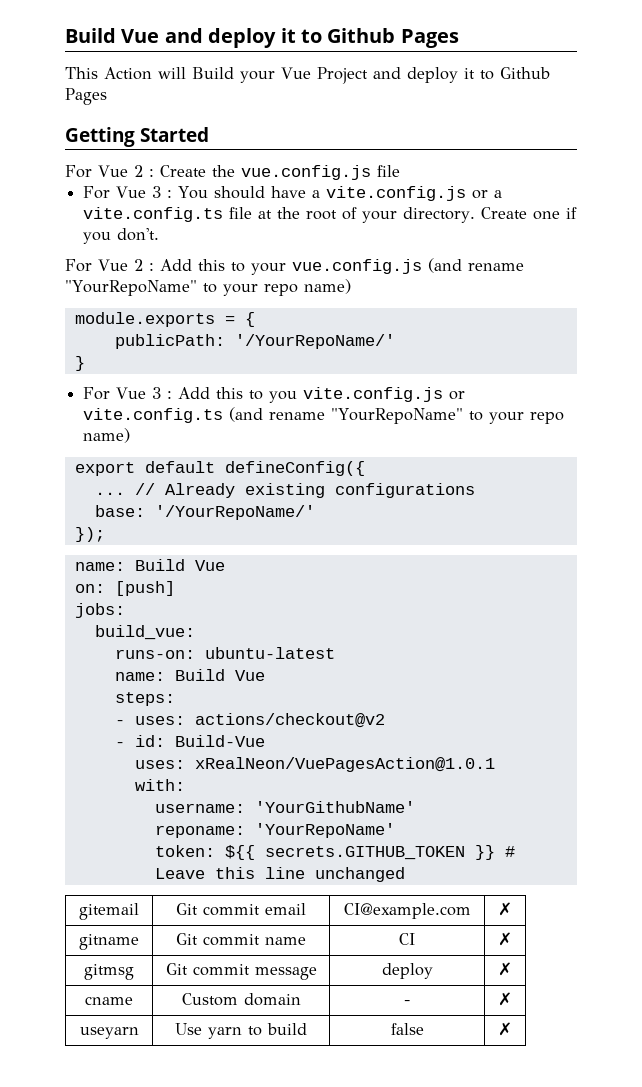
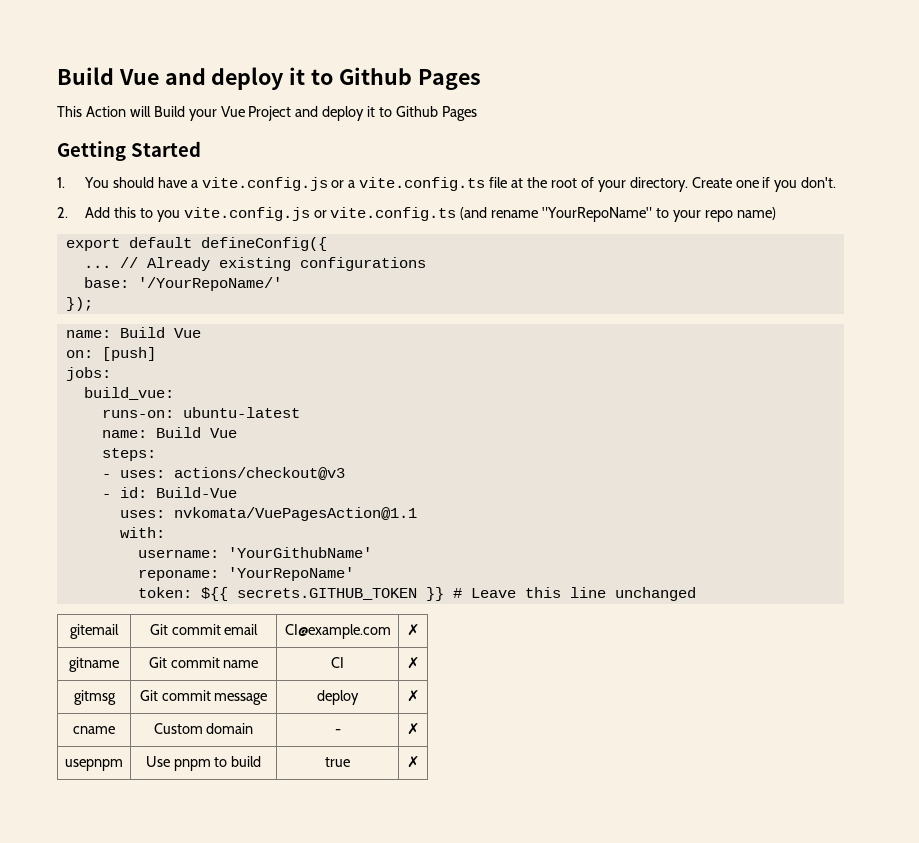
[65,165,400,180] [83,186,173,199] For Vue 2 : Create the vue.config.js file // For Vue 3 : -> [57,177,65,188] 1.
[65,258,524,275] [65,279,351,296] [74,312,255,327] [114,334,395,349] [74,356,85,371] [83,387,173,400] For Vue 2 : Add this to your vue.config.js (and rename "YourRepoName" to your repo name) // module.exports = { // publicPath: '/YourRepoName/' // } // For Vue 3 : -> [57,207,68,218] 2.
[194,713,385,728] actions/checkout@v2 -> [173,467,345,480] actions/checkout@v3
[194,757,495,772] xRealNeon/VuePagesAction@1.0.1 -> [173,507,417,521] nvkomata/VuePagesAction@1.1
[79,1027,139,1039] useyarn -> [65,759,123,771] usepnpm
[208,1027,243,1039] yarn -> [173,759,211,771] pnpm
[390,1023,424,1035] false -> [325,757,350,767] true

